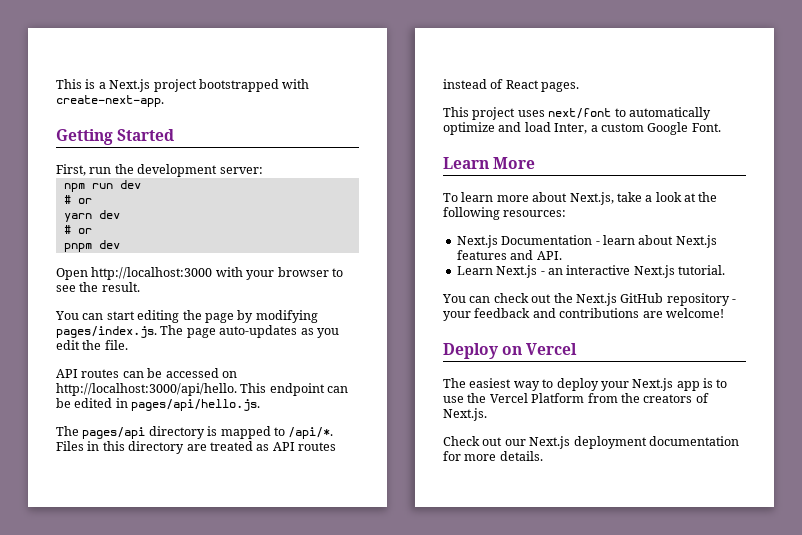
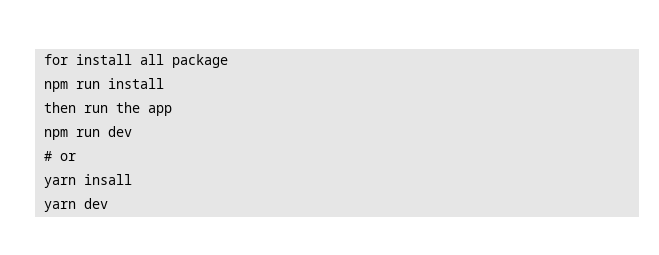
[56,79,310,92] [56,95,164,107] [56,129,175,145] [56,164,263,177] This is a Next.js project bootstrapped with create-next-app. // Getting Started // First, run the development server: -> [43,54,228,68] [43,78,164,92] [43,102,172,116] for install all package // npm run install // then run the app
(92, 201) none -> [43,174,132,188] // yarn insall
[63,225,92,234] [63,240,120,252] [56,267,343,280] [56,282,140,292] [55,310,318,323] [56,325,339,338] [56,340,128,350] [56,368,237,378] [56,383,349,396] [56,398,261,411] [56,426,334,439] [56,441,336,454] [443,79,580,92] [443,107,711,120] [443,122,721,135] [443,157,536,169] [443,192,718,205] [443,207,567,220] [456,235,717,248] [456,250,562,260] [456,265,725,278] [442,293,736,306] [443,308,724,321] [443,343,578,359] [443,378,728,391] [443,393,709,403] [443,408,487,421] [443,436,739,449] [443,451,543,461] // # or // pnpm dev // Open http://localhost:3000 with your browser to see the result. // You can start editing the page by modifying pages/index.js. The page auto-updates as you edit the file. // API routes can be accessed on http://localhost:3000/api/hello. This endpoint can be edited in pages/api/hello.js. // The pages/api directory is mapped to /api/*. Files in this directory are treated as API routes instead of React pages. // This project uses next/font to automatically optimize and load Inter, a custom Google Font. // Learn More // To learn more about Next.js, take a look at the following resources: // Next.js Documentation - learn about Next.js features and API. // Learn Next.js - an interactive Next.js tutorial. // You can check out the Next.js GitHub repository - your feedback and contributions are welcome! // Deploy on Vercel // The easiest way to deploy your Next.js app is to use the Vercel Platform from the creators of Next.js. // Check out our Next.js deployment documentation for more details. -> (108, 203) none

